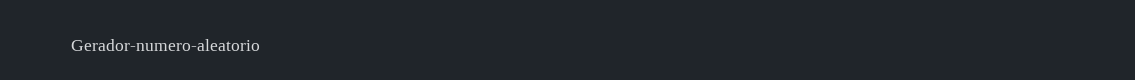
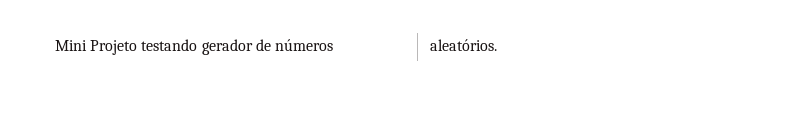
[71,39,260,51] Gerador-numero-aleatorio -> [55,39,497,55] Mini Projeto testando gerador de números aleatórios.

